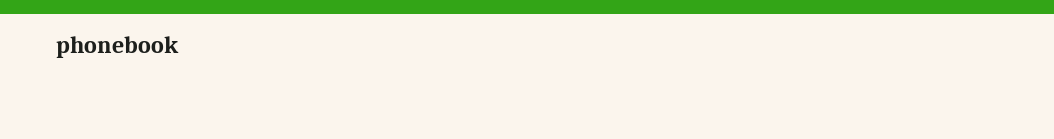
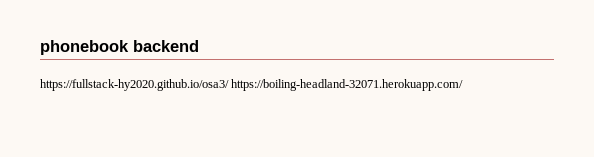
(179, 47) none -> [133,40,199,52] [40,79,464,91] backend // https://fullstack-hy2020.github.io/osa3/ https://boiling-headland-32071.herokuapp.com/

